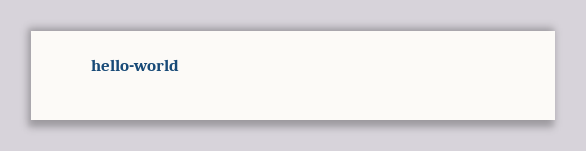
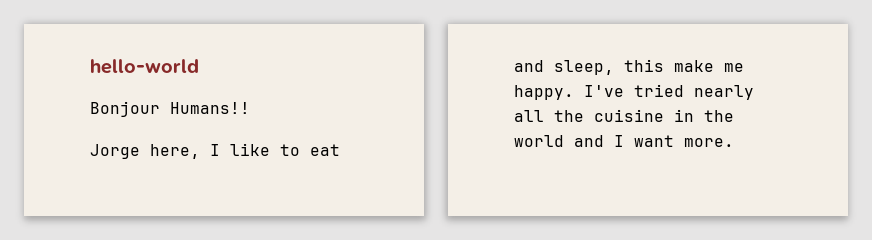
(179, 65) none -> [90,101,250,117] [90,143,340,159] [514,59,744,75] [514,84,754,100] [514,109,734,122] [514,135,734,147] // Bonjour Humans!! // Jorge here, I like to eat and sleep, this make me happy. I've tried nearly all the cuisine in the world and I want more.

